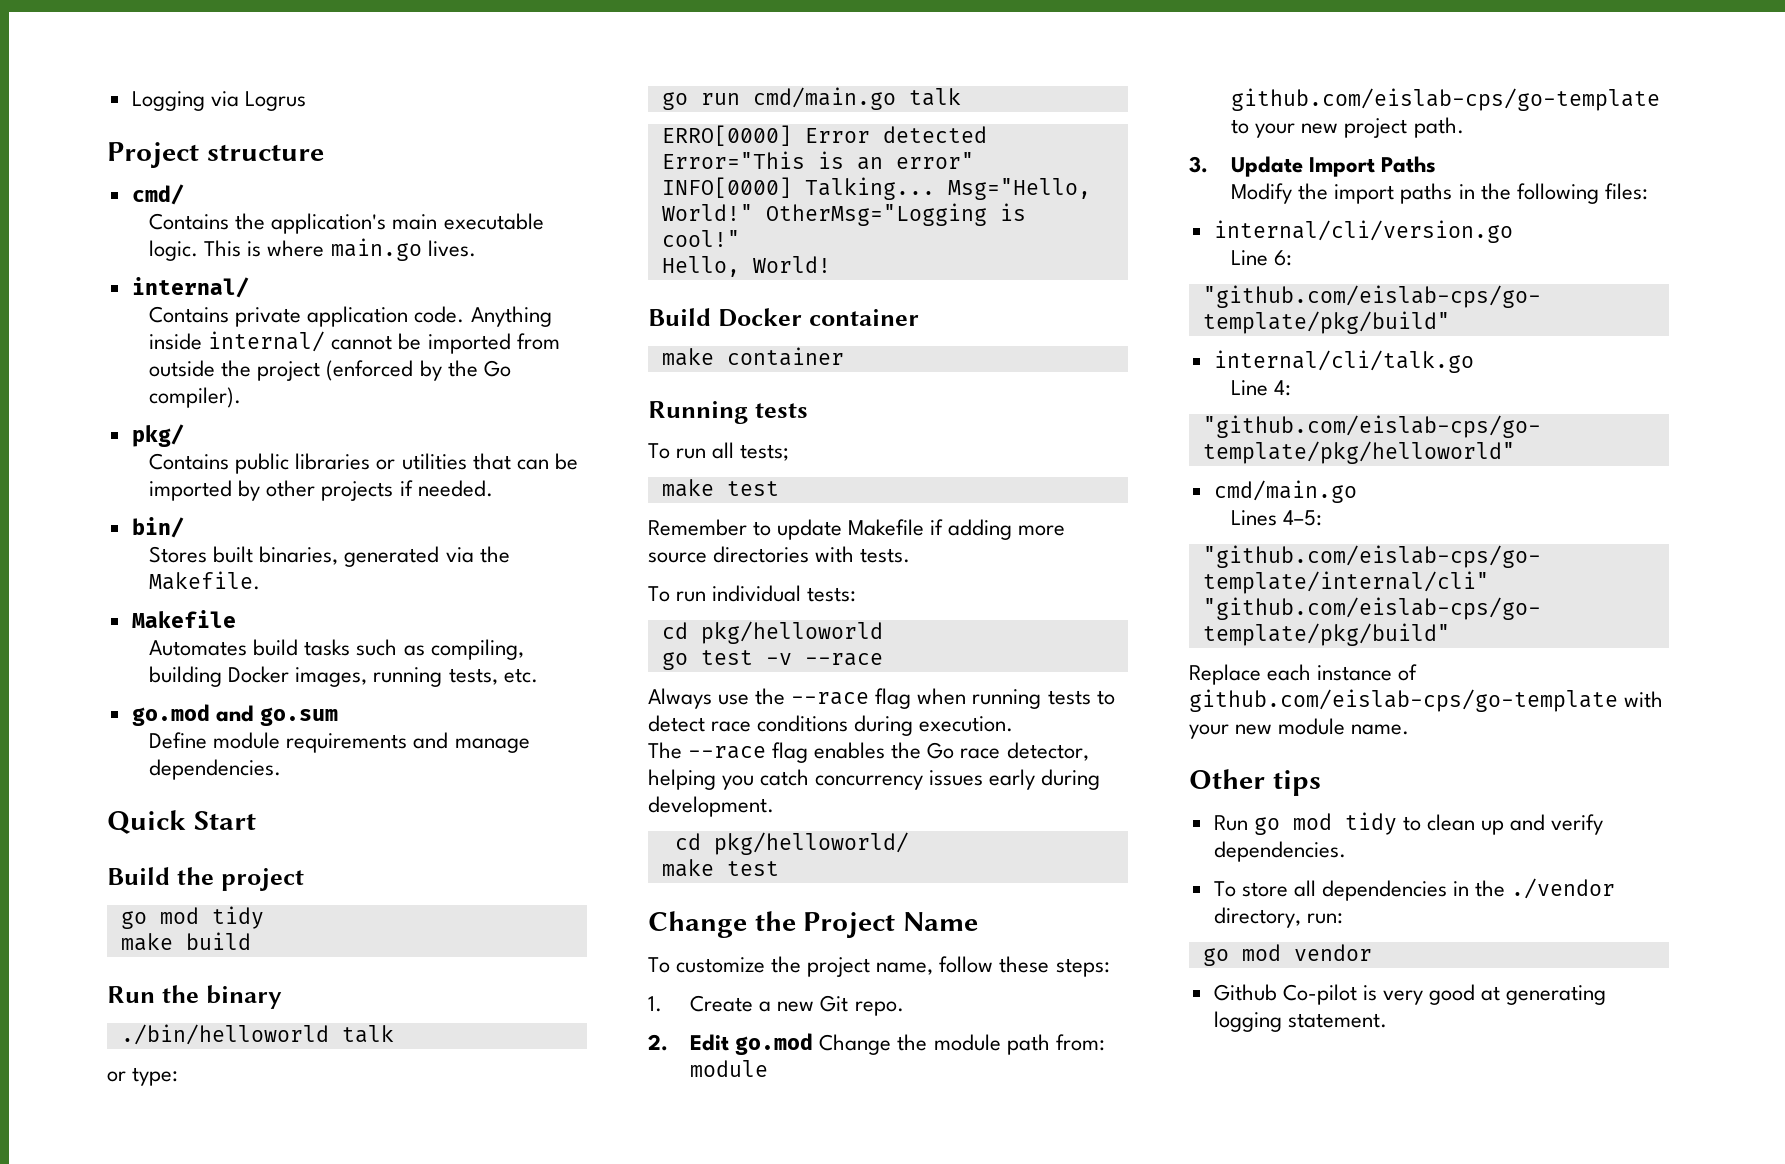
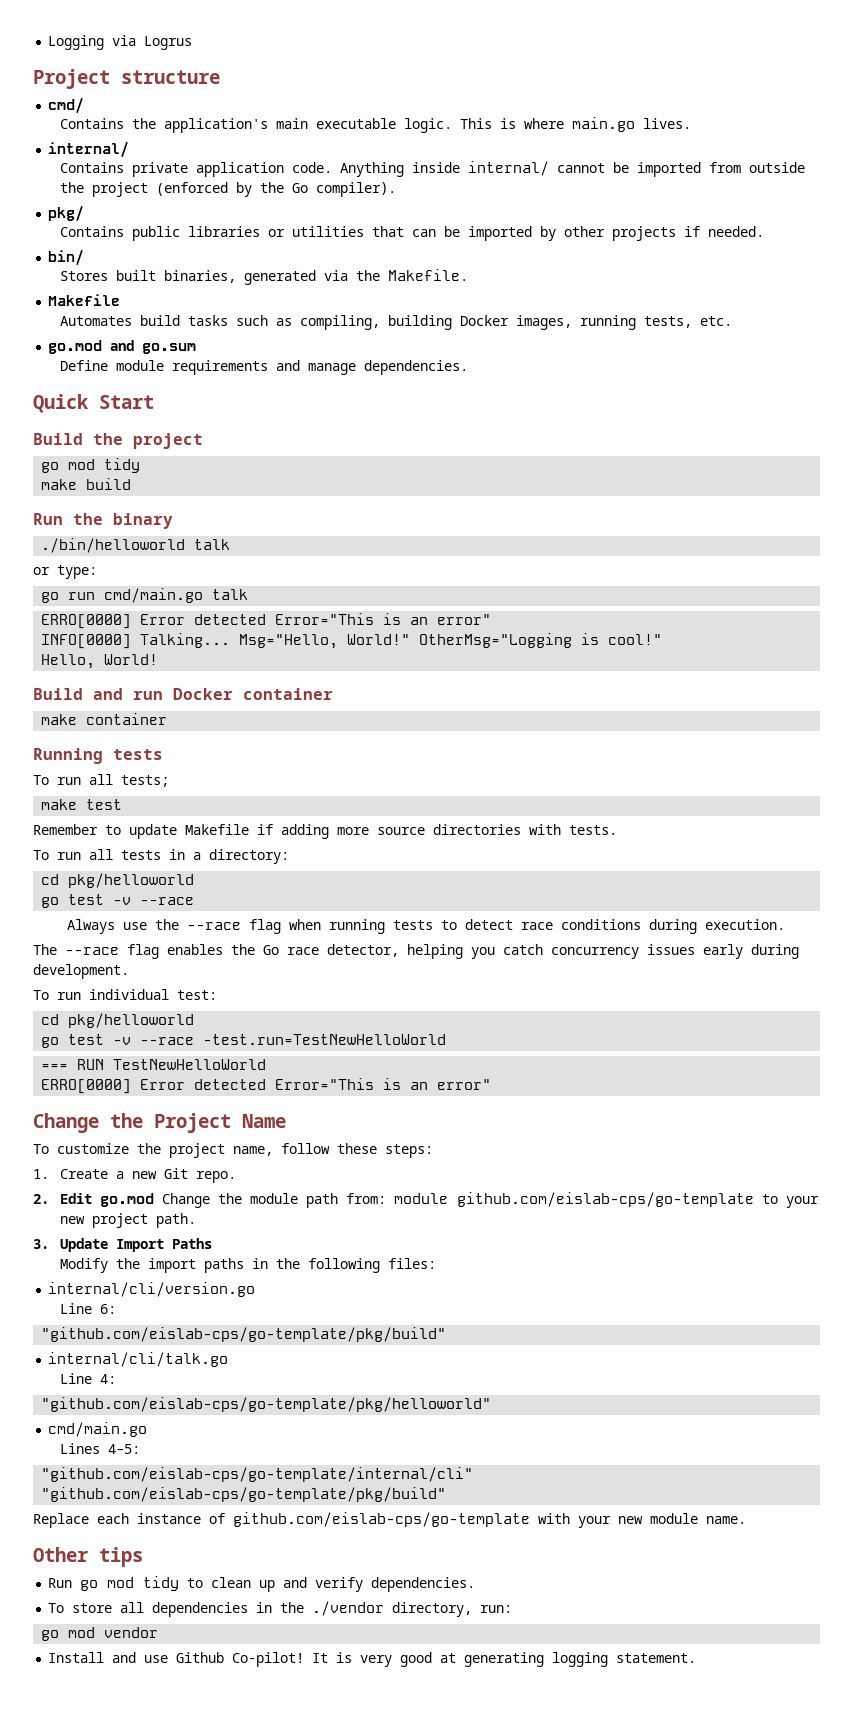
(711, 317) none -> [93,688,163,700] and run
[712,585,857,602] individual tests: -> [89,849,289,864] all tests in a directory:
[674,832,909,855] [661,859,779,877] // cd pkg/helloworld/ // make test -> [33,989,217,1000] [41,1013,195,1028] [41,1034,447,1048] [41,1059,267,1070] [41,1078,492,1094] // To run individual test: // cd pkg/helloworld // go test -v --race -test.run=TestNewHelloWorld // === RUN TestNewHelloWorld // ERRO[0000] Error detected Error="This is an error"
[1213,984,1357,1005] Github Co-pilot -> [48,1652,329,1667] Install and use Github Co-pilot! It

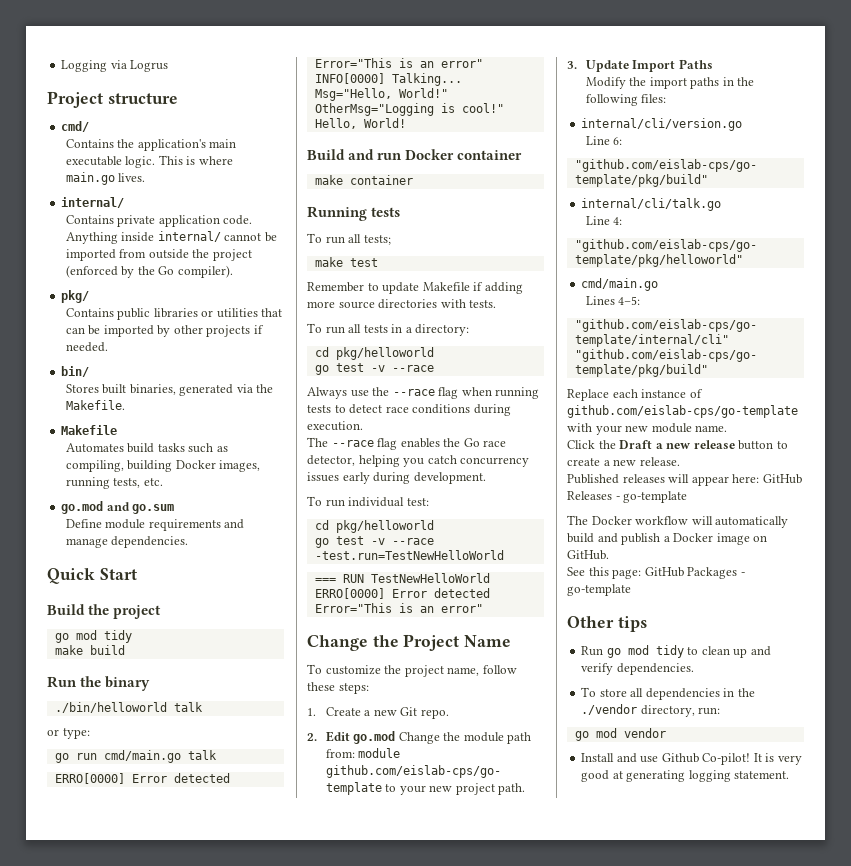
(746, 1520) none -> [567,440,788,450] [567,457,680,466] [567,474,802,486] [567,491,688,503] [567,515,789,528] [567,533,768,545] [567,550,609,560] [567,567,745,579] [567,584,631,596] // Click the Draft a new release button to create a new release. // Published releases will appear here: GitHub Releases - go-template // The Docker workflow will automatically build and publish a Docker image on GitHub. // See this page: GitHub Packages - go-template

